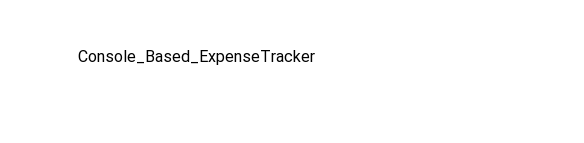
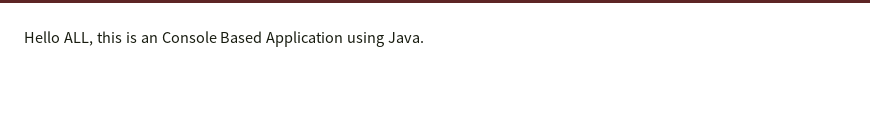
[78,50,315,65] Console_Based_ExpenseTracker -> [24,31,425,47] Hello ALL, this is an Console Based Application using Java.

